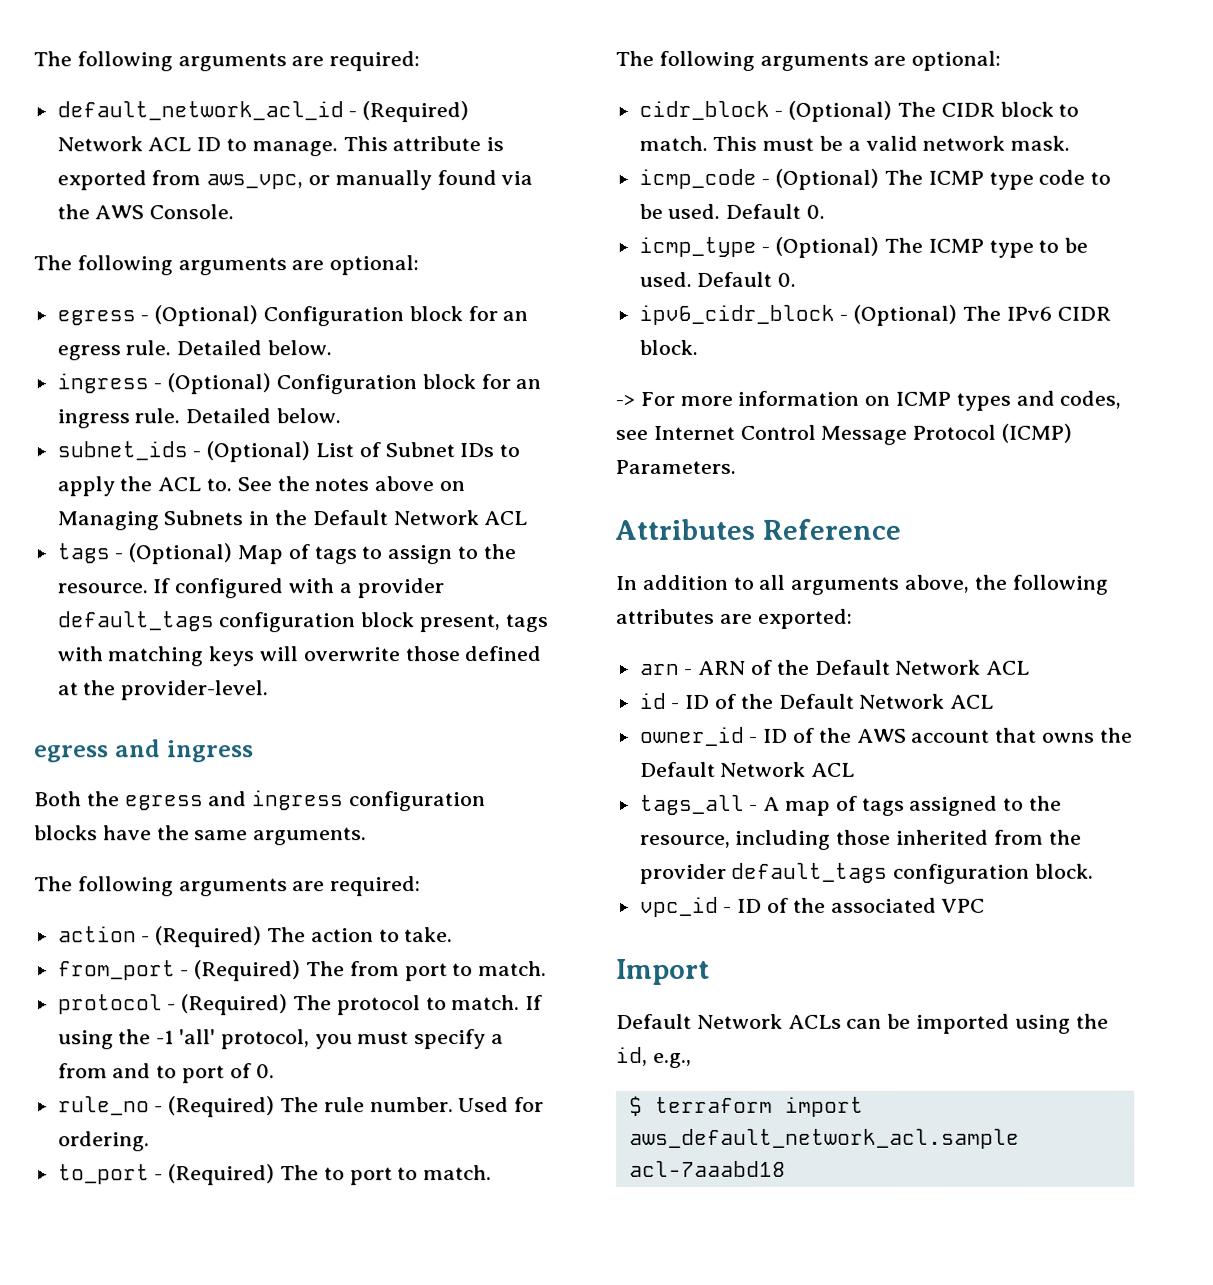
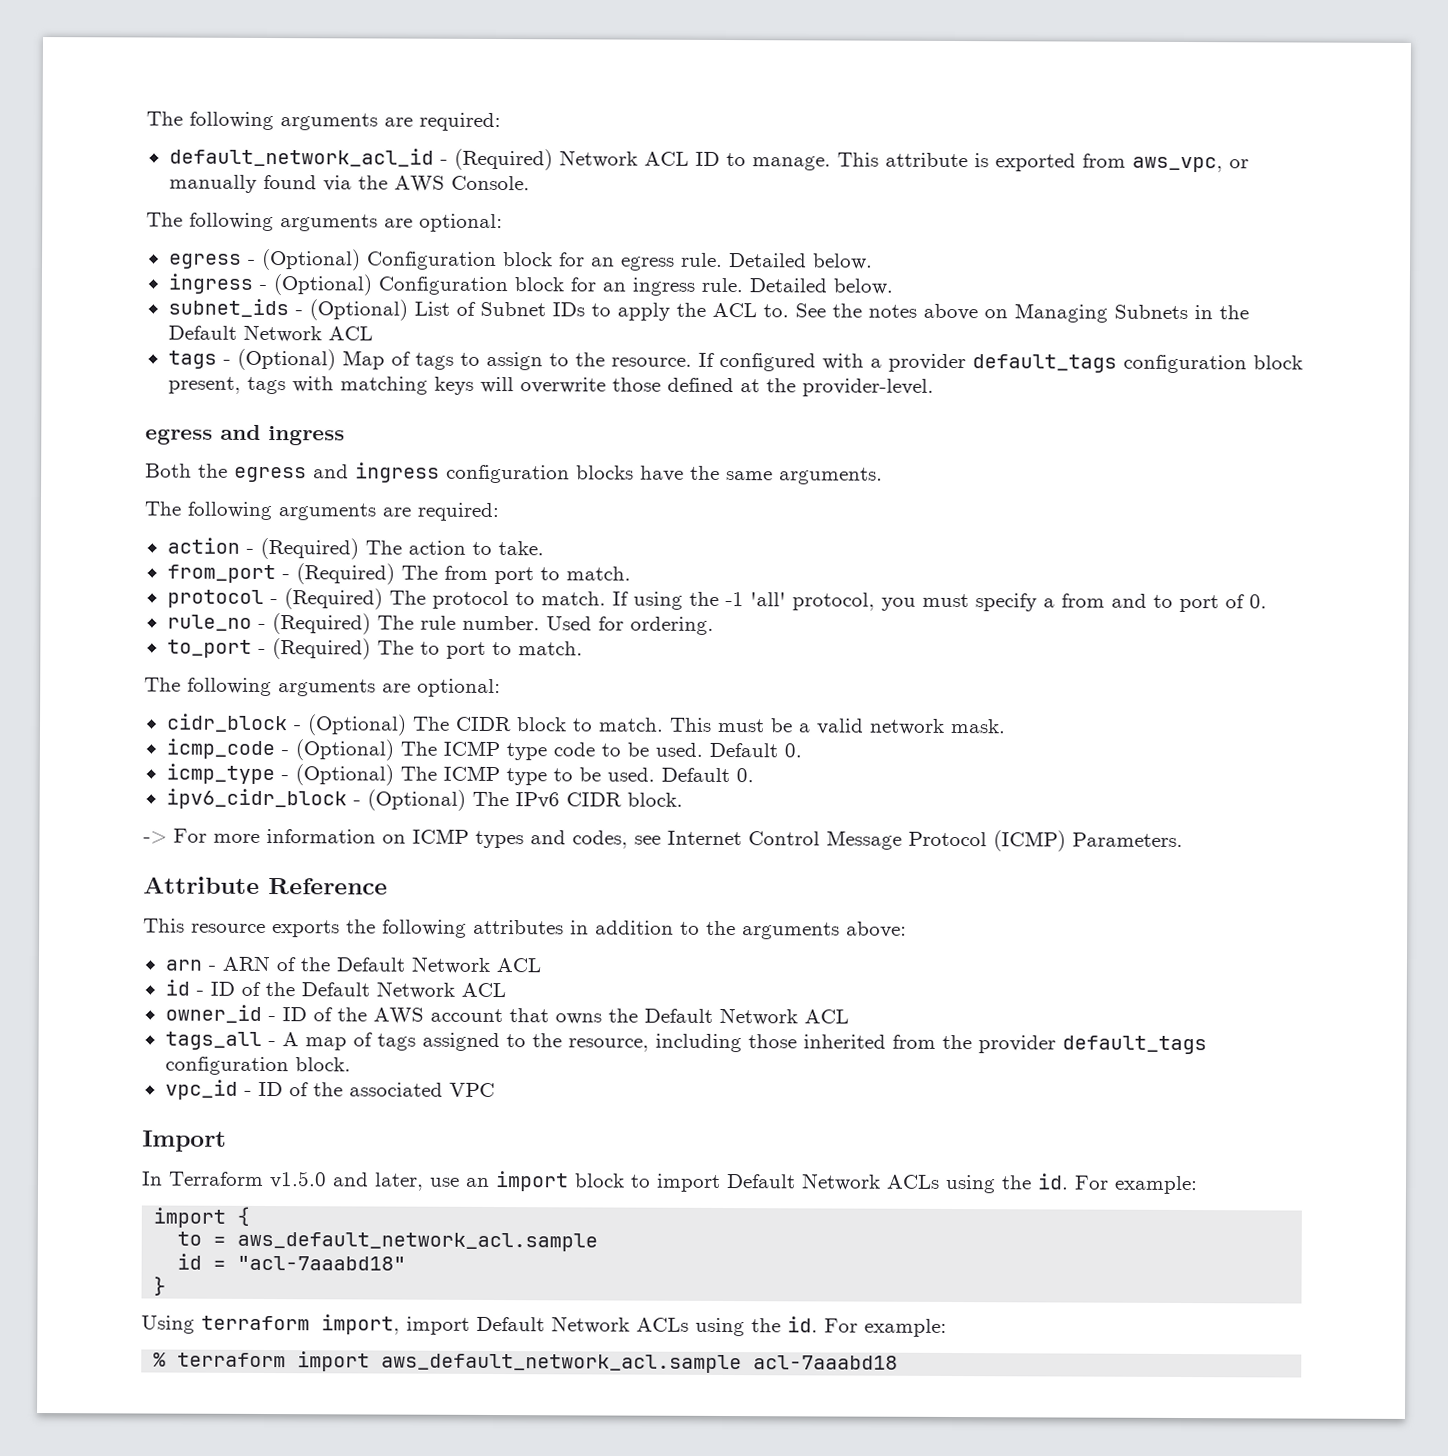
[614,518,755,540] Attributes -> [143,876,260,894] Attribute
[615,574,1108,595] [615,608,852,629] In addition to all arguments above, the following attributes are exported: -> [143,918,907,940] This resource exports the following attributes in addition to the arguments above:
[616,1013,1109,1034] [616,1046,692,1068] [628,1095,643,1116] Default Network ACLs can be imported using the id, e.g., // $ -> [141,1171,1198,1195] [153,1206,251,1228] [177,1231,599,1252] [177,1253,407,1271] [153,1276,167,1296] [141,1314,947,1337] [153,1352,167,1367] In Terraform v1.5.0 and later, use an import block to import Default Network ACLs using the id. For example: // import { // to = aws_default_network_acl.sample // id = "acl-7aaabd18" // } // Using terraform import, import Default Network ACLs using the id. For example: // %

